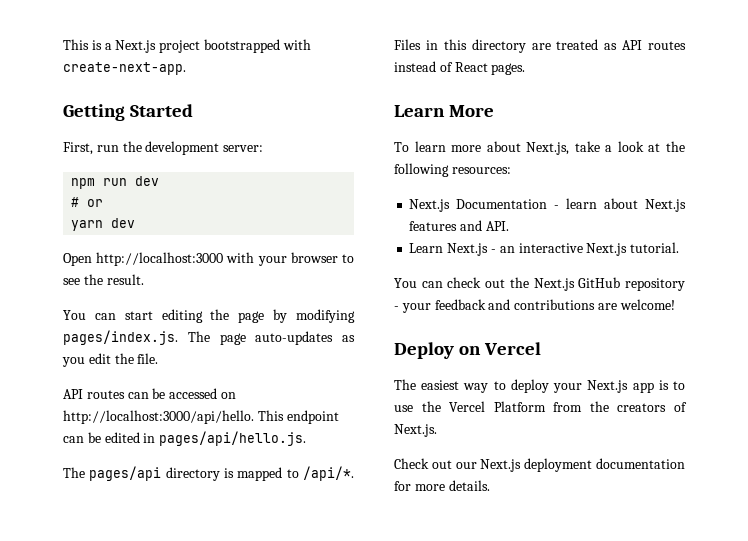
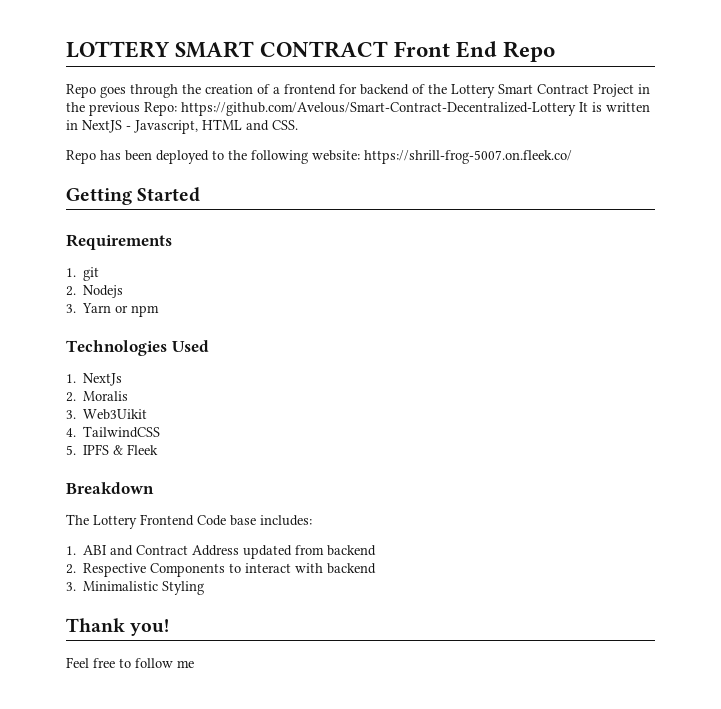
[63,39,311,53] [63,62,186,75] [63,104,194,121] [63,141,264,155] [71,176,160,189] [71,197,104,207] [71,218,136,231] [63,252,355,266] [63,274,144,285] [63,309,355,323] [63,330,355,345] [62,353,159,367] [63,388,236,399] [63,410,339,424] [63,431,307,446] [63,466,354,481] [394,39,686,53] [394,61,526,75] [394,105,495,117] [394,141,685,155] [394,163,511,177] [409,198,687,212] [409,220,509,231] [409,242,680,256] [394,277,685,291] [394,299,675,313] [394,342,542,359] [394,379,685,393] [394,401,687,412] [394,424,437,437] [394,458,685,472] [394,480,490,491] This is a Next.js project bootstrapped with create-next-app. // Getting Started // First, run the development server: // npm run dev // # or // yarn dev // Open http://localhost:3000 with your browser to see the result. // You can start editing the page by modifying pages/index.js. The page auto-updates as you edit the file. // API routes can be accessed on http://localhost:3000/api/hello. This endpoint can be edited in pages/api/hello.js. // The pages/api directory is mapped to /api/*. Files in this directory are treated as API routes instead of React pages. // Learn More // To learn more about Next.js, take a look at the following resources: // Next.js Documentation - learn about Next.js features and API. // Learn Next.js - an interactive Next.js tutorial. // You can check out the Next.js GitHub repository - your feedback and contributions are welcome! // Deploy on Vercel // The easiest way to deploy your Next.js app is to use the Vercel Platform from the creators of Next.js. // Check out our Next.js deployment documentation for more details. -> [66,41,556,62] [66,84,650,98] [66,102,650,116] [66,119,298,134] [66,150,572,164] [66,187,201,205] [66,234,172,250] [66,267,100,281] [66,285,124,298] [66,303,160,317] [66,340,209,356] [66,373,123,386] [66,391,129,402] [66,409,148,420] [66,426,161,438] [66,444,159,455] [66,482,154,494] [66,514,312,529] [66,545,377,559] [66,563,377,577] [66,581,205,595] [66,618,170,636] [66,657,194,668] LOTTERY SMART CONTRACT Front End Repo // Repo goes through the creation of a frontend for backend of the Lottery Smart Contract Project in the previous Repo: https://github.com/Avelous/Smart-Contract-Decentralized-Lottery It is written in NextJS - Javascript, HTML and CSS. // Repo has been deployed to the following website: https://shrill-frog-5007.on.fleek.co/ // Getting Started // Requirements // 1. git // 2. Nodejs // 3. Yarn or npm // Technologies Used // 1. NextJs // 2. Moralis // 3. Web3Uikit // 4. TailwindCSS // 5. IPFS & Fleek // Breakdown // The Lottery Frontend Code base includes: // 1. ABI and Contract Address updated from backend // 2. Respective Components to interact with backend // 3. Minimalistic Styling // Thank you! // Feel free to follow me

